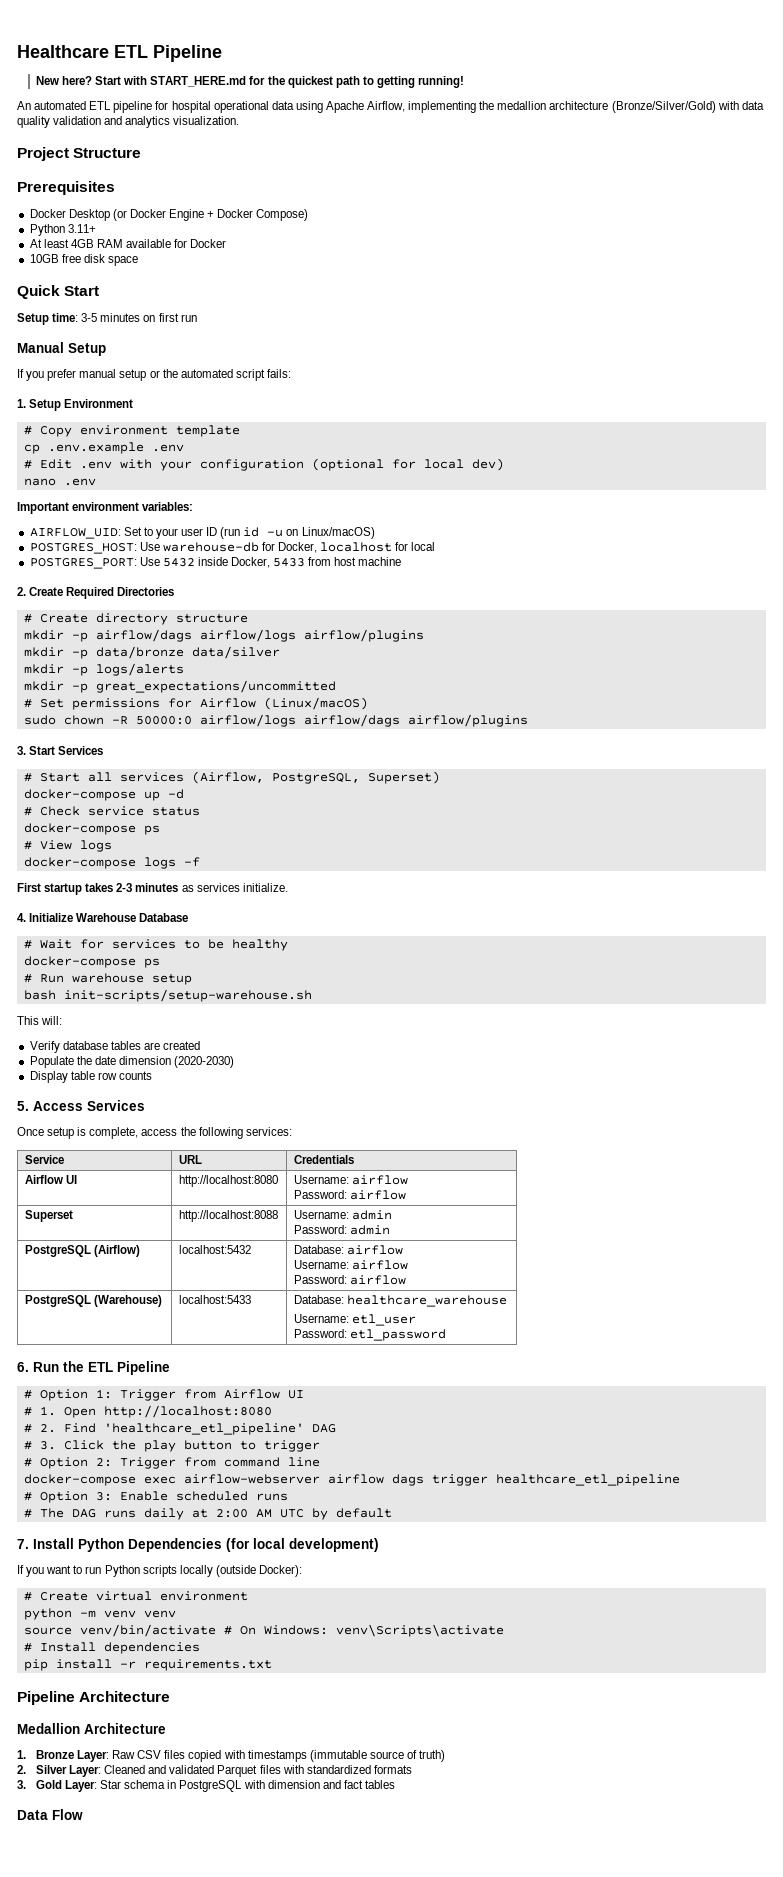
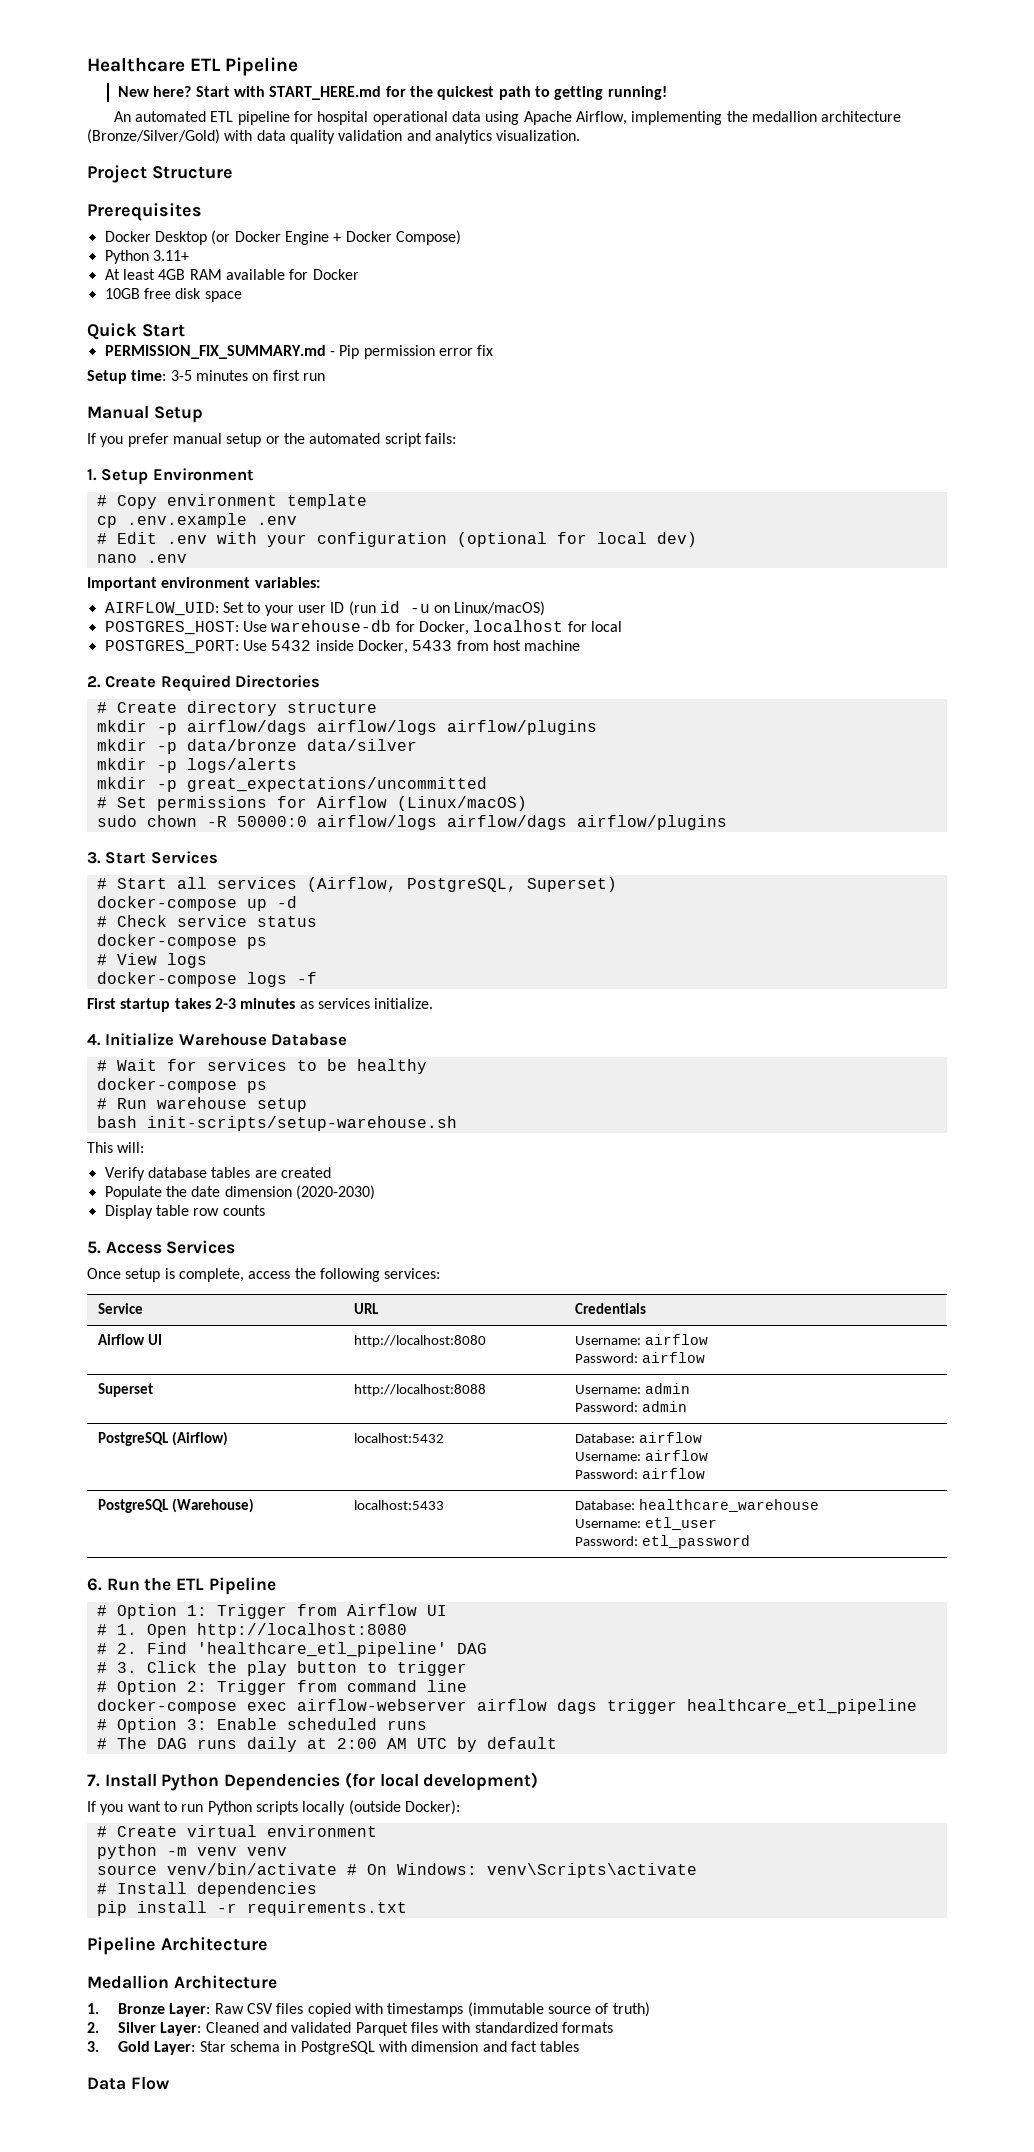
(100, 291) none -> [104,345,494,359] // PERMISSION_FIX_SUMMARY.md - Pip permission error fix

